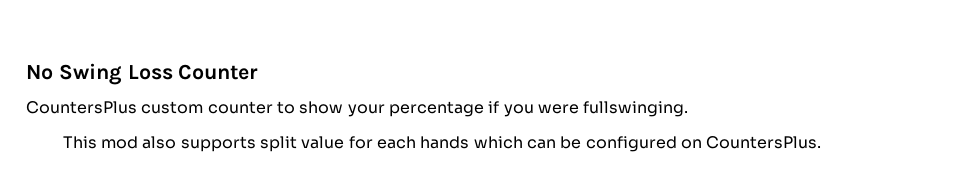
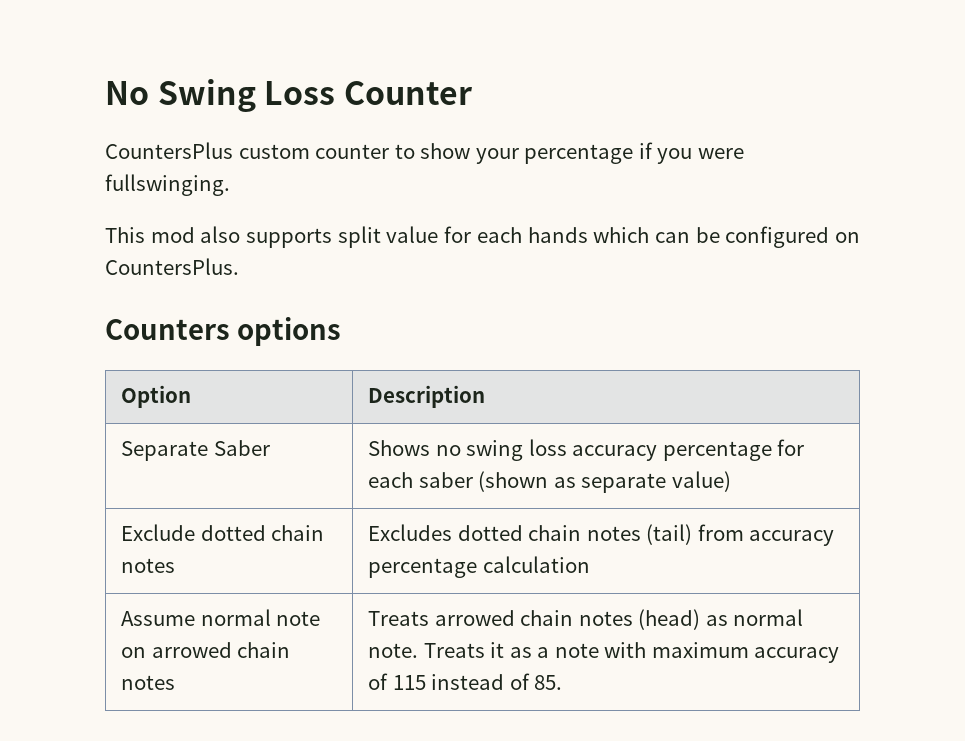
(822, 142) none -> [105,317,342,346] [121,385,192,408] [368,385,486,408] [121,440,270,461] [368,439,805,461] [368,471,731,493] [121,524,325,541] [121,558,176,573] [368,524,835,546] [368,556,590,578] [121,609,321,626] [121,642,291,658] [121,675,176,690] [368,609,804,630] [368,642,840,663] [368,673,563,690] // Counters options // Option | Description // Separate Saber | Shows no swing loss accuracy percentage for each saber (shown as separate value) // Exclude dotted chain notes | Excludes dotted chain notes (tail) from accuracy percentage calculation // Assume normal note on arrowed chain notes | Treats arrowed chain notes (head) as normal note. Treats it as a note with maximum accuracy of 115 instead of 85.

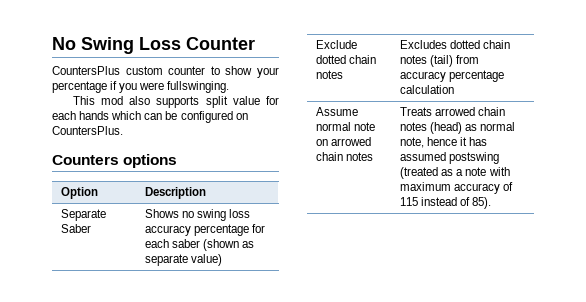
[368,642,505,658] note. Treats it -> [400,137,488,148] [400,152,500,164] [400,167,439,179] note, hence it has assumed postswing (treated
[534,675,563,690] 85. -> [472,197,492,209] 85).

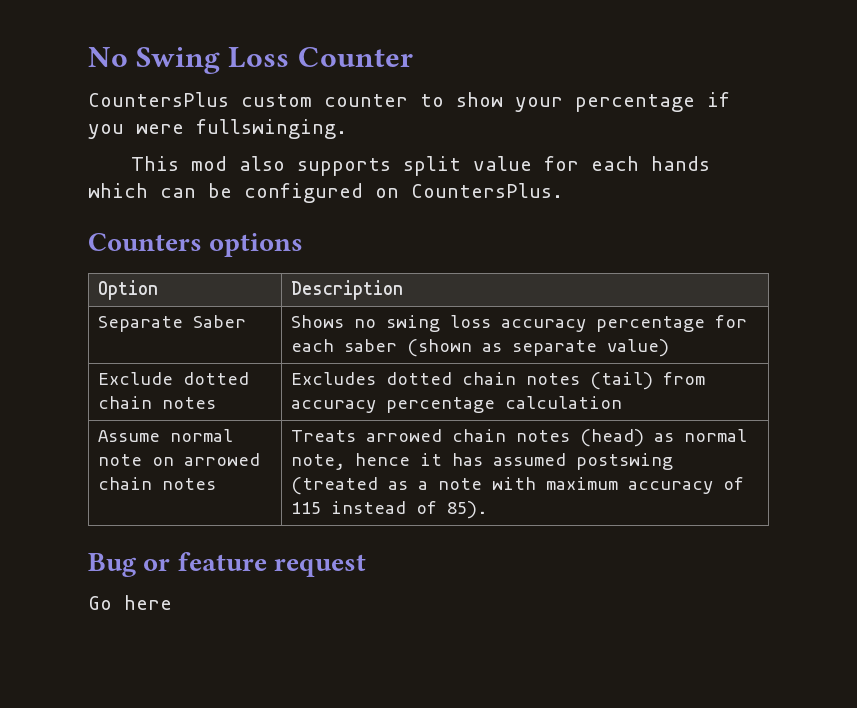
(492, 203) none -> [88,552,367,577] [88,595,172,610] // Bug or feature request // Go here

